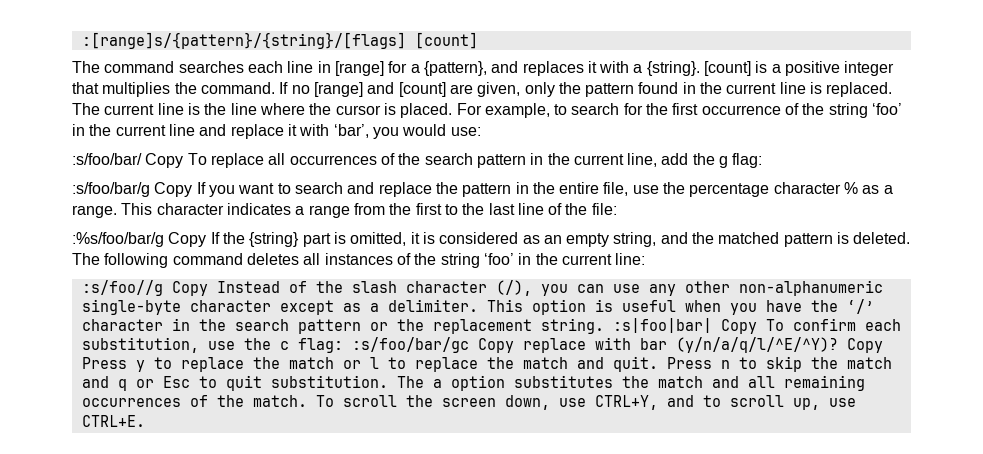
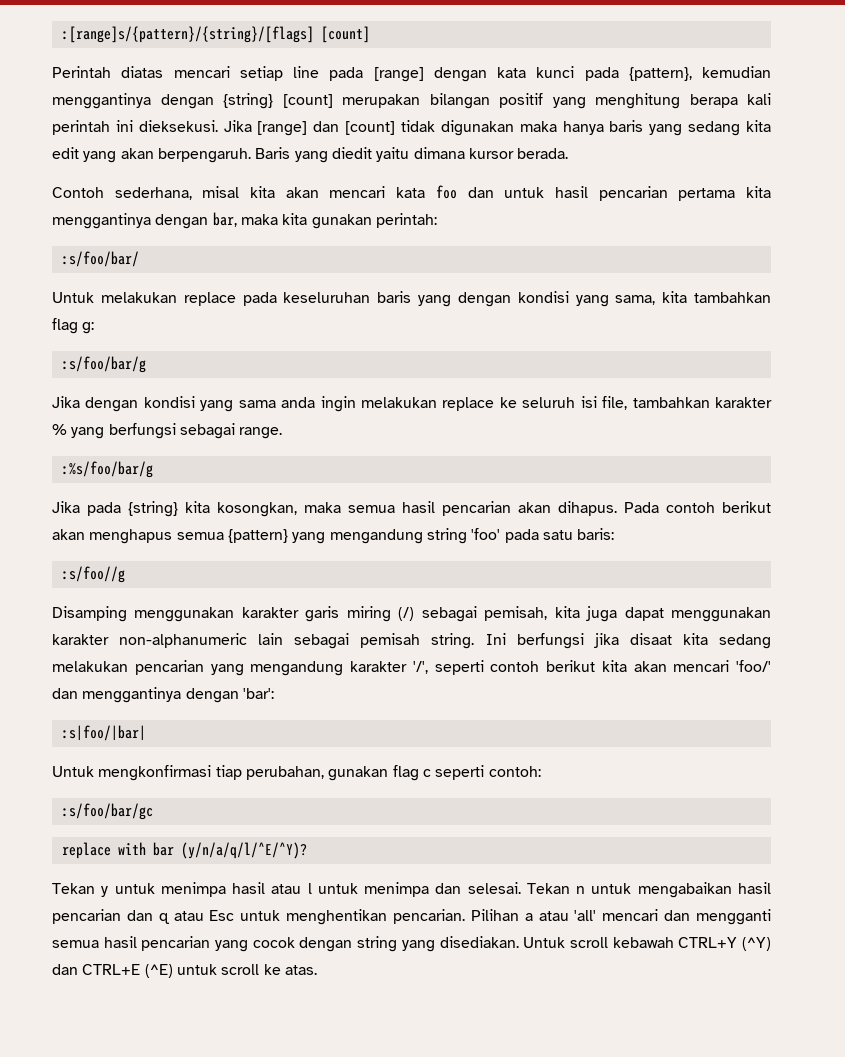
[72,61,895,76] [72,82,893,97] [72,103,903,118] [72,124,481,139] [72,153,763,168] [72,182,893,197] [72,203,617,218] [72,232,911,247] [72,253,646,268] [81,280,883,296] [81,299,874,315] [81,318,901,334] [81,337,343,353] The command searches each line in [range] for a {pattern}, and replaces it with a {string}. [count] is a positive integer that multiplies the command. If no [range] and [count] are given, only the pattern found in the current line is replaced. The current line is the line where the cursor is placed. For example, to search for the first occurrence of the string ‘foo’ in the current line and replace it with ‘bar’, you would use: // :s/foo/bar/ Copy To replace all occurrences of the search pattern in the current line, add the g flag: // :s/foo/bar/g Copy If you want to search and replace the pattern in the entire file, use the percentage character % as a range. This character indicates a range from the first to the last line of the file: // :%s/foo/bar/g Copy If the {string} part is omitted, it is considered as an empty string, and the matched pattern is deleted. The following command deletes all instances of the string ‘foo’ in the current line: // :s/foo//g Copy Instead of the slash character (/), you can use any other non-alphanumeric single-byte character except as a delimiter. This option is useful when you have the ‘/’ character in the search pattern or the replacement string. :s|foo|bar| Copy To confirm each substitution, use the c flag: -> [52,66,771,82] [52,93,771,109] [52,120,771,136] [52,147,569,163] [52,185,772,201] [52,212,437,229] [61,251,139,267] [52,291,772,307] [52,318,95,334] [61,356,146,373] [52,396,773,412] [52,423,283,439] [61,461,153,478] [52,501,771,517] [52,528,615,544] [61,566,125,583] [52,606,771,622] [52,633,772,649] [52,660,771,676] [52,687,274,703] [61,725,146,741] [52,765,541,781] Perintah diatas mencari setiap line pada [range] dengan kata kunci pada {pattern}, kemudian menggantinya dengan {string} [count] merupakan bilangan positif yang menghitung berapa kali perintah ini dieksekusi. Jika [range] dan [count] tidak digunakan maka hanya baris yang sedang kita edit yang akan berpengaruh. Baris yang diedit yaitu dimana kursor berada. // Contoh sederhana, misal kita akan mencari kata foo dan untuk hasil pencarian pertama kita menggantinya dengan bar, maka kita gunakan perintah: // :s/foo/bar/ // Untuk melakukan replace pada keseluruhan baris yang dengan kondisi yang sama, kita tambahkan flag g: // :s/foo/bar/g // Jika dengan kondisi yang sama anda ingin melakukan replace ke seluruh isi file, tambahkan karakter % yang berfungsi sebagai range. // :%s/foo/bar/g // Jika pada {string} kita kosongkan, maka semua hasil pencarian akan dihapus. Pada contoh berikut akan menghapus semua {pattern} yang mengandung string 'foo' pada satu baris: // :s/foo//g // Disamping menggunakan karakter garis miring (/) sebagai pemisah, kita juga dapat menggunakan karakter non-alphanumeric lain sebagai pemisah string. Ini berfungsi jika disaat kita sedang melakukan pencarian yang mengandung karakter '/', seperti contoh berikut kita akan mencari 'foo/' dan menggantinya dengan 'bar': // :s|foo/|bar| // Untuk mengkonfirmasi tiap perubahan, gunakan flag c seperti contoh: //
[477,338,514,353] Copy -> (153, 811) //
[846,338,883,353] [81,356,892,372] [81,375,865,391] [81,395,856,410] [81,415,145,427] Copy Press y to replace the match or l to replace the match and quit. Press n to skip the match and q or Esc to quit substitution. The a option substitutes the match and all remaining occurrences of the match. To scroll the screen down, use CTRL+Y, and to scroll up, use CTRL+E. -> [52,882,771,898] [52,909,771,925] [52,936,772,952] [52,964,317,978] // Tekan y untuk menimpa hasil atau l untuk menimpa dan selesai. Tekan n untuk mengabaikan hasil pencarian dan q atau Esc untuk menghentikan pencarian. Pilihan a atau 'all' mencari dan mengganti semua hasil pencarian yang cocok dengan string yang disediakan. Untuk scroll kebawah CTRL+Y (^Y) dan CTRL+E (^E) untuk scroll ke atas.

